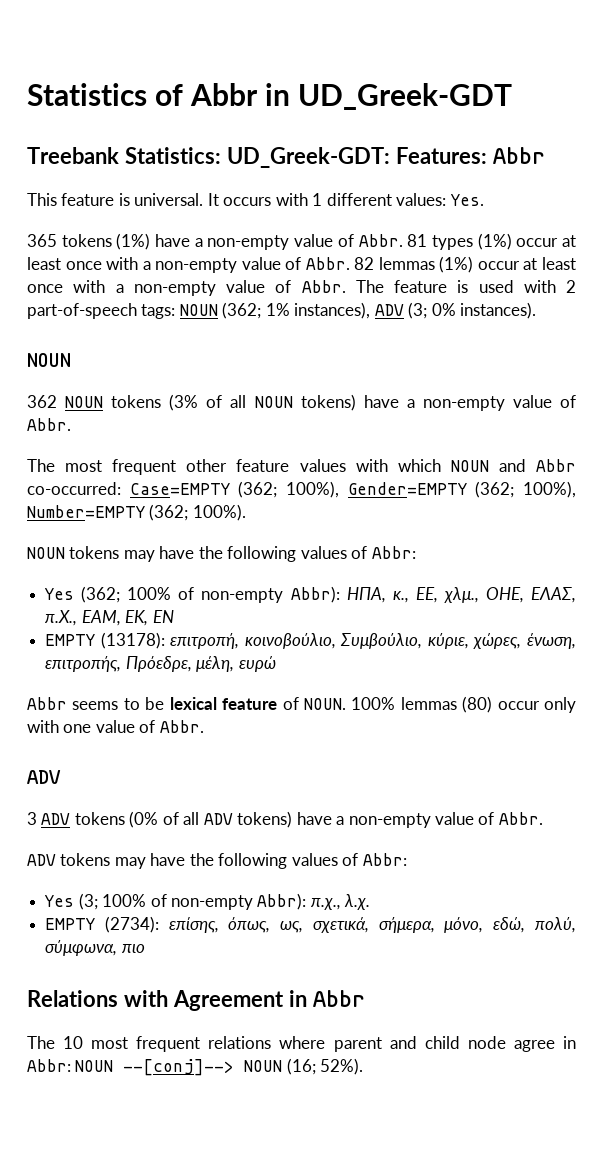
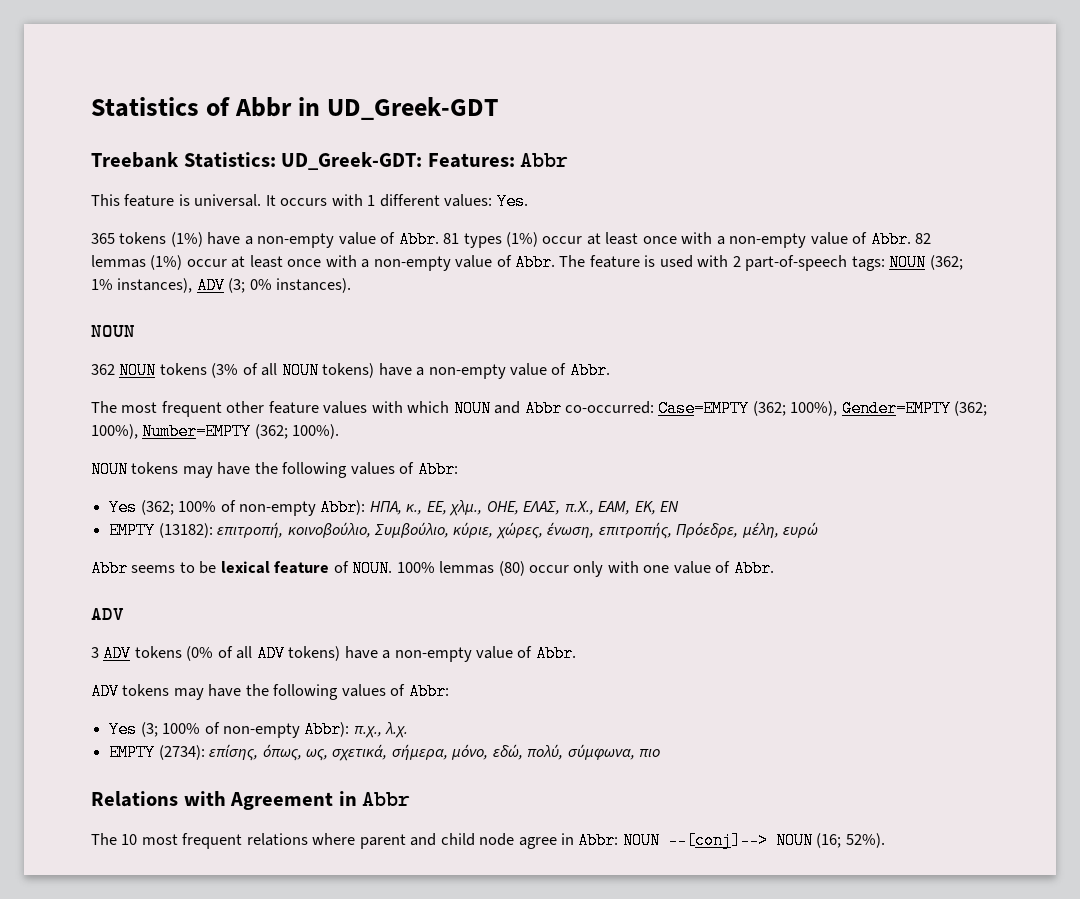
[100,632,165,649] (13178): -> [158,523,213,538] (13182):

